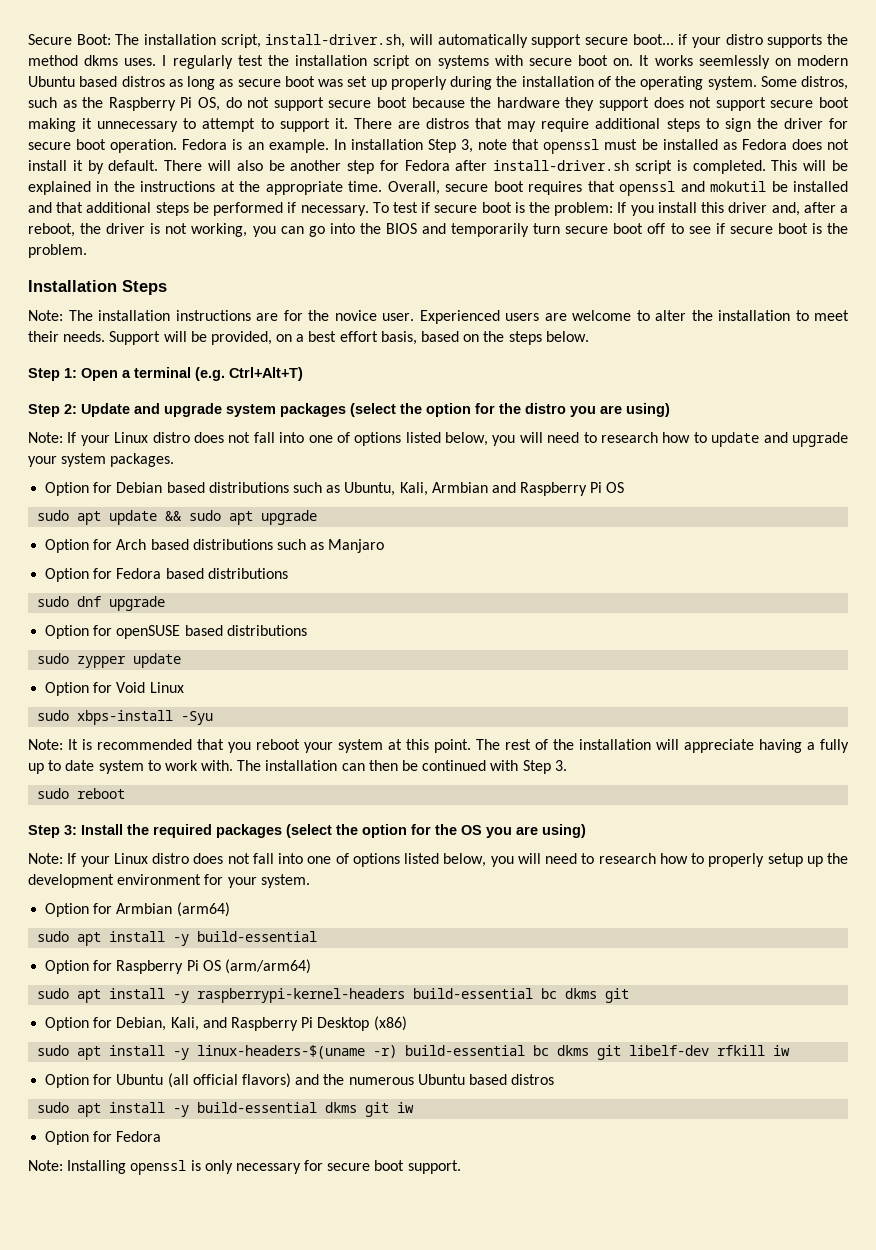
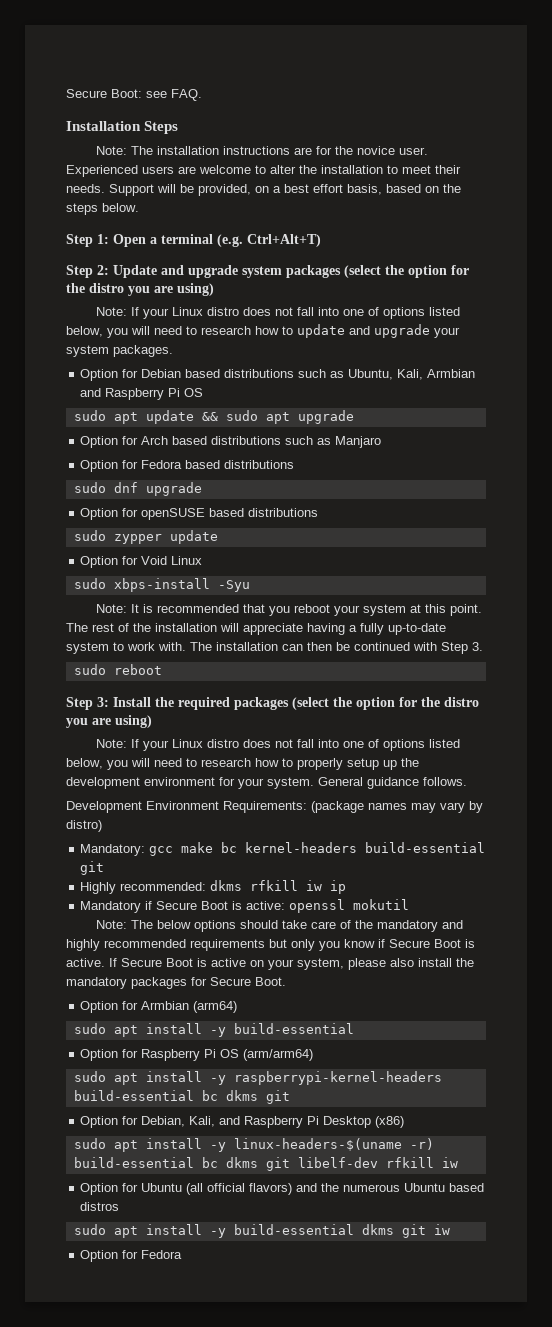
[115,34,848,48] [28,55,848,69] [28,76,848,90] [28,97,850,111] [28,118,849,132] [28,139,850,154] [28,160,848,174] [28,181,849,196] [28,202,849,216] [28,223,849,237] [28,244,87,258] The installation script, install-driver.sh, will automatically support secure boot... if your distro supports the method dkms uses. I regularly test the installation script on systems with secure boot on. It works seemlessly on modern Ubuntu based distros as long as secure boot was set up properly during the installation of the operating system. Some distros, such as the Raspberry Pi OS, do not support secure boot because the hardware they support does not support secure boot making it unnecessary to attempt to support it. There are distros that may require additional steps to sign the driver for secure boot operation. Fedora is an example. In installation Step 3, note that openssl must be installed as Fedora does not install it by default. There will also be another step for Fedora after install-driver.sh script is completed. This will be explained in the instructions at the appropriate time. Overall, secure boot requires that openssl and mokutil be installed and that additional steps be performed if necessary. To test if secure boot is the problem: If you install this driver and, after a reboot, the driver is not working, you can go into the BIOS and temporarily turn secure boot off to see if secure boot is the problem. -> [146,89,202,101] see FAQ.
[28,760,95,774] up to date -> [388,623,446,635] up-to-date
[461,825,482,835] OS -> [444,697,479,707] distro
(310, 881) none -> [318,777,467,789] [66,801,483,813] [66,820,102,832] [80,842,486,856] [80,861,105,875] [80,880,347,894] [80,899,410,913] [95,920,463,932] [66,939,475,951] [66,958,474,970] [66,977,286,989] General guidance follows. // Development Environment Requirements: (package names may vary by distro) // Mandatory: gcc make bc kernel-headers build-essential git // Highly recommended: dkms rfkill iw ip // Mandatory if Secure Boot is active: openssl mokutil // Note: The below options should take care of the mandatory and highly recommended requirements but only you know if Secure Boot is active. If Secure Boot is active on your system, please also install the mandatory packages for Secure Boot.
[28,1160,461,1175] // Note: Installing openssl is only necessary for secure boot support. -> (183, 1254) none

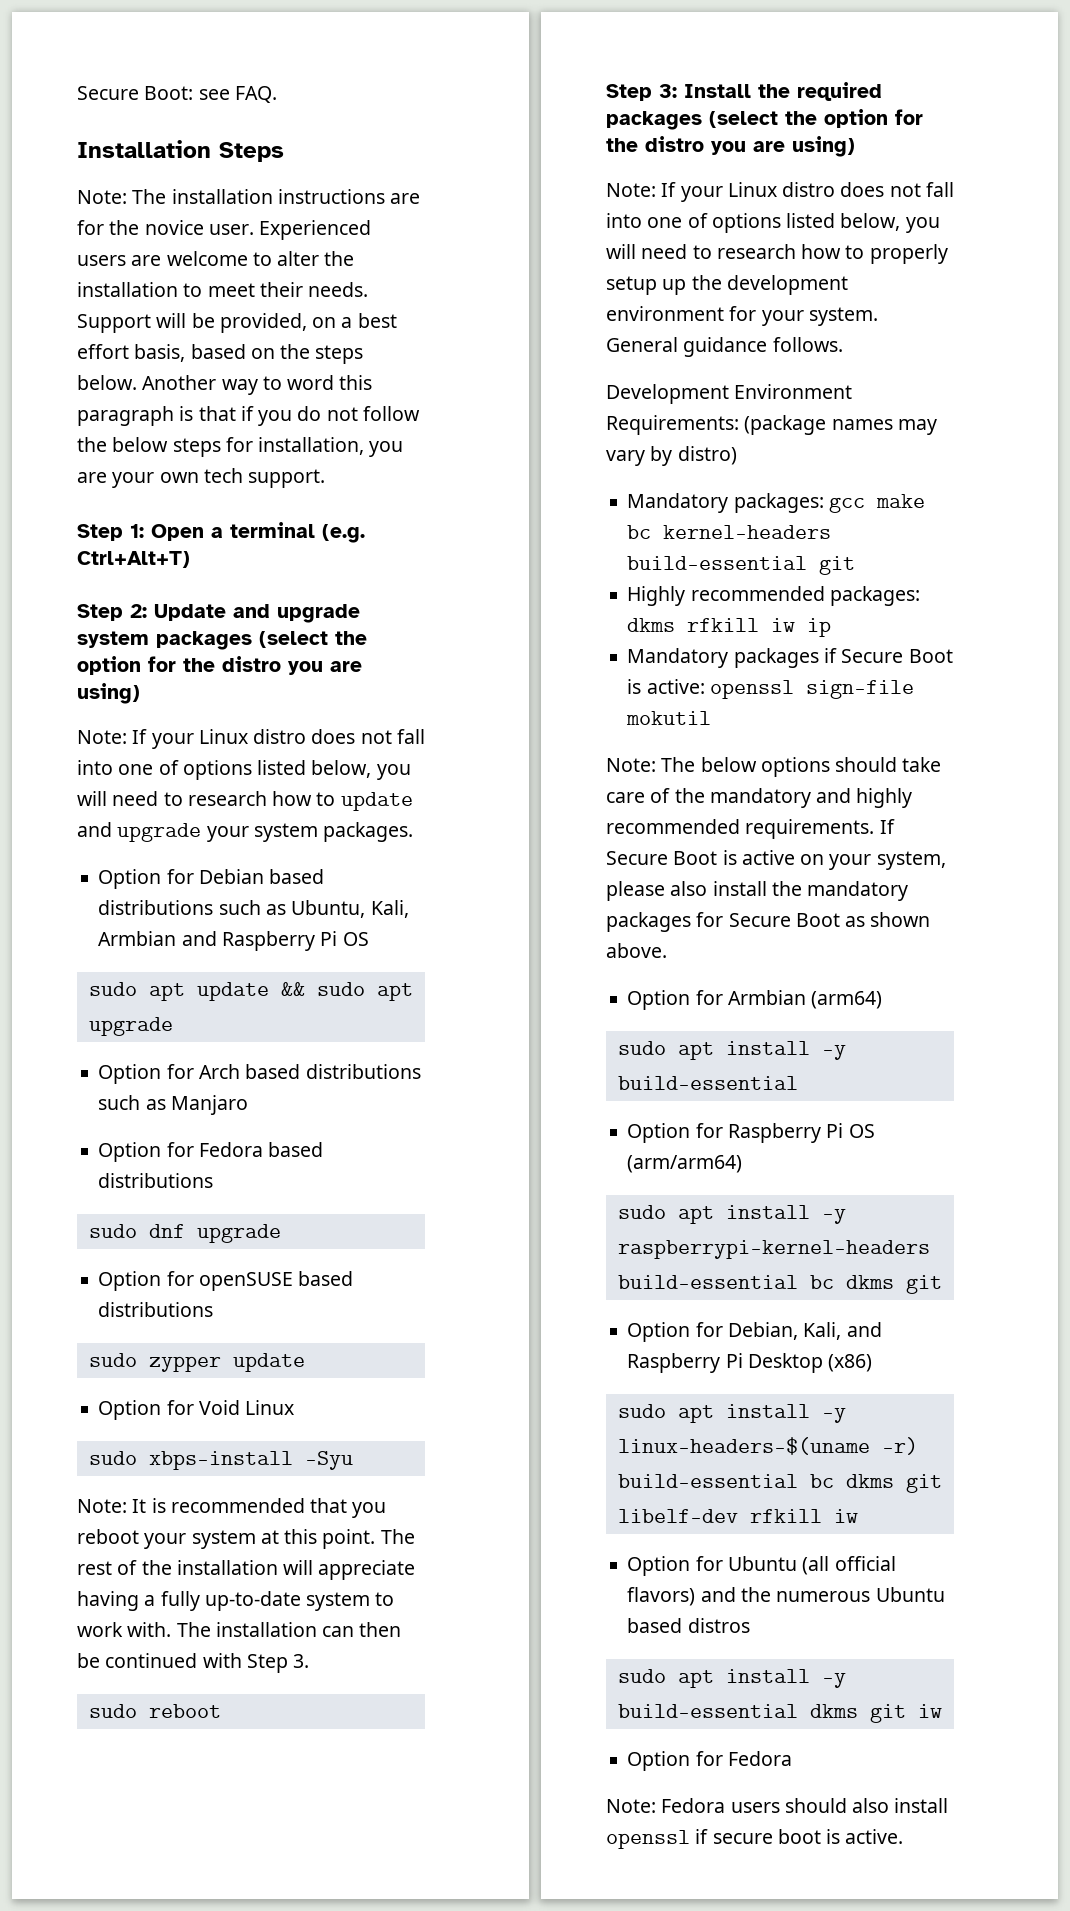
(139, 207) none -> [142,375,373,395] [77,406,420,426] [77,437,404,457] [77,468,326,488] Another way to word this paragraph is that if you do not follow the below steps for installation, you are your own tech support.
[80,844,146,856] Mandatory: -> [627,493,824,513] Mandatory packages:
[120,882,207,891] recommended: -> [690,586,920,606] recommended packages:
(142, 907) none -> [733,648,819,668] packages
(346, 906) none -> [805,680,914,699] sign-file
[190,939,475,951] [66,958,105,967] requirements but only you know if Secure Boot is active. -> [745,819,875,839] requirements.
[255,977,286,986] Boot. -> [795,912,931,927] [606,943,667,958] Boot as shown above.
(183, 1254) none -> [606,1798,949,1813] [606,1829,904,1849] // Note: Fedora users should also install openssl if secure boot is active.

